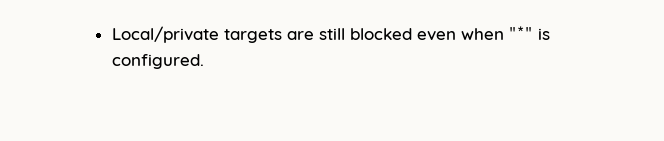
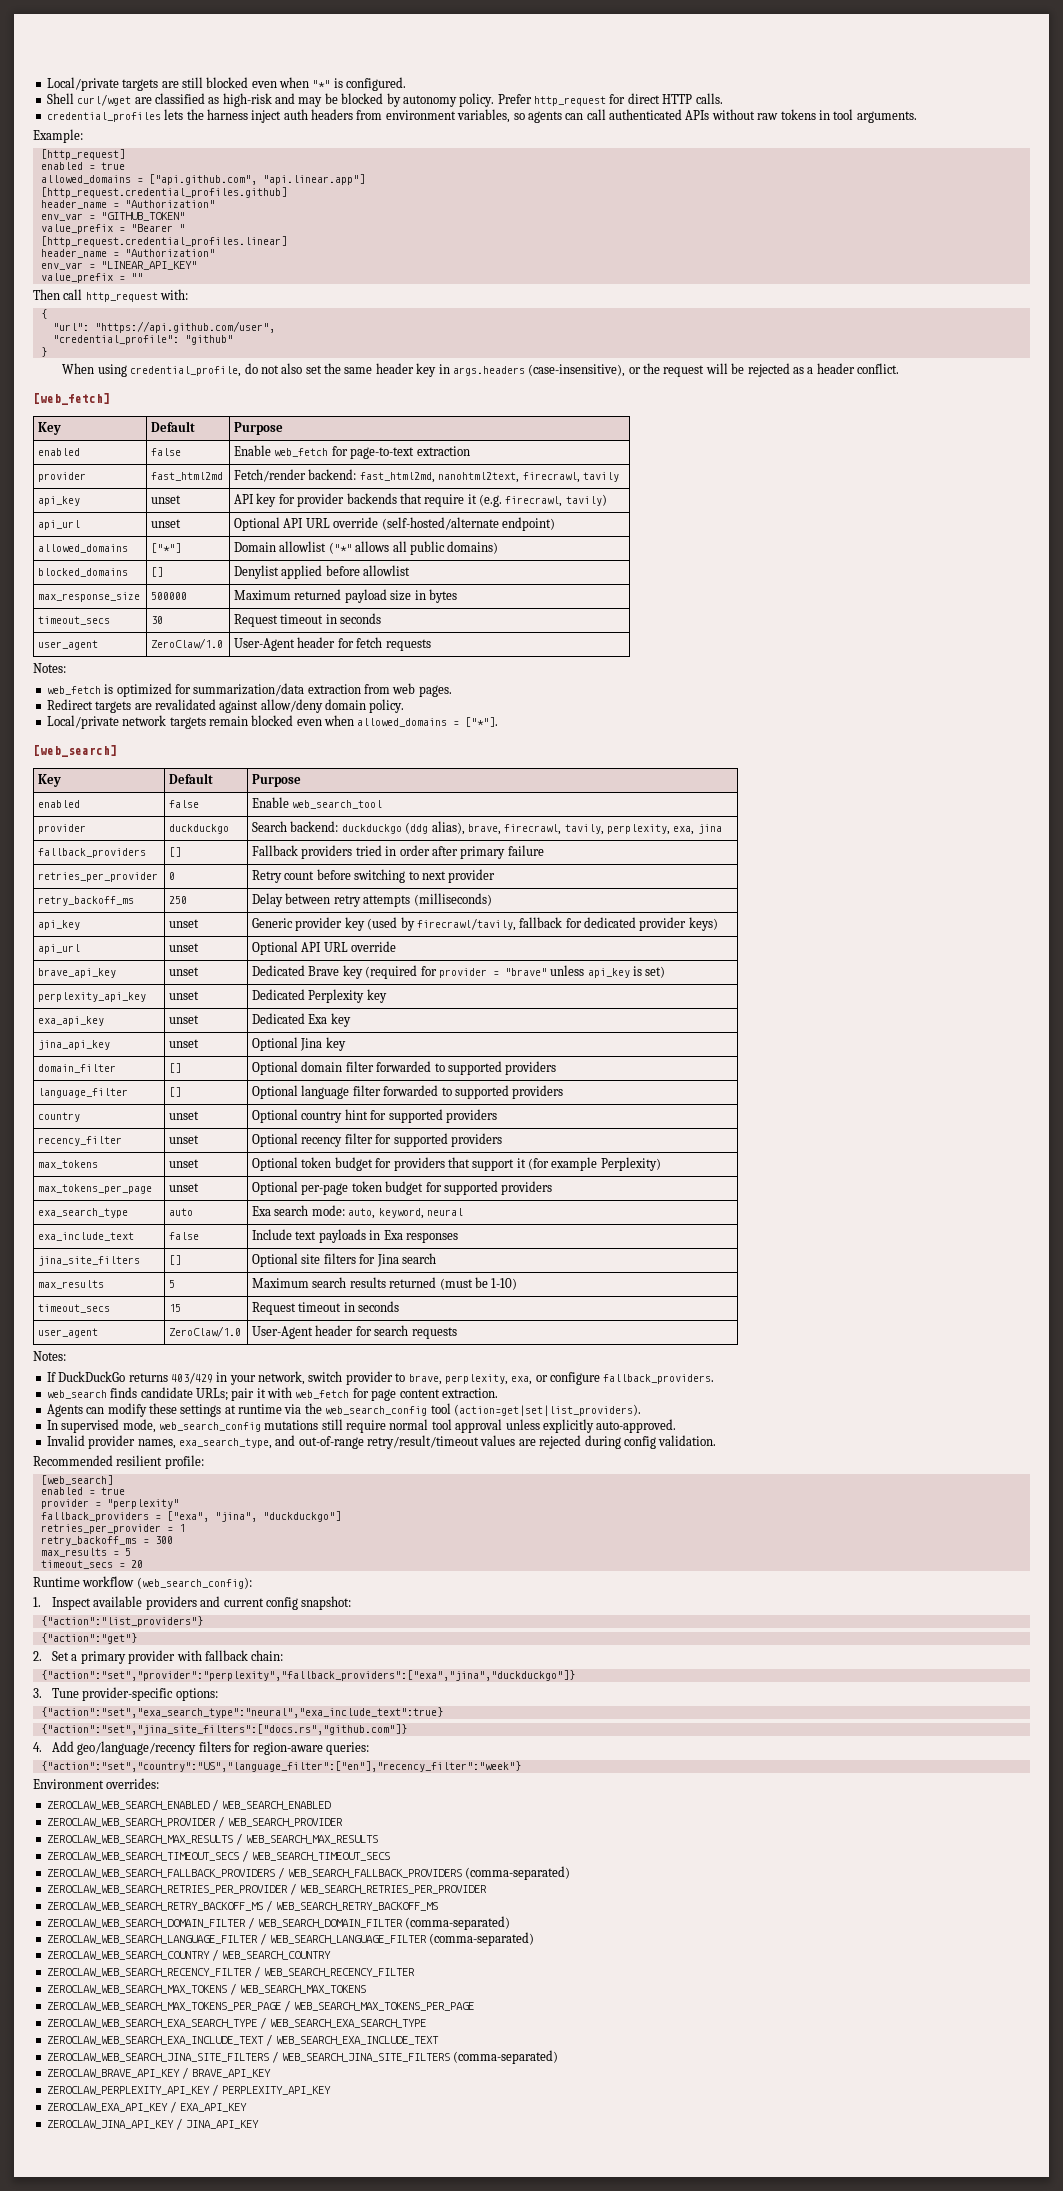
(204, 61) none -> [46,93,723,107] [46,109,917,123] [33,129,83,143] [40,149,125,160] [40,162,125,170] [40,174,365,185] [40,187,287,198] [40,200,215,209] [40,212,185,221] [40,224,185,234] [40,236,287,247] [40,249,215,258] [40,261,197,270] [40,273,143,283] [33,289,189,302] [40,309,47,319] [52,321,275,333] [52,335,233,345] [40,347,47,357] [62,363,899,377] [33,393,110,405] [38,422,62,435] [151,421,196,432] [234,422,284,435] [38,448,81,456] [151,448,182,456] [234,445,470,459] [38,472,87,482] [151,472,224,481] [234,469,619,483] [38,496,81,506] [151,495,182,504] [234,493,607,507] [38,520,81,530] [151,519,182,528] [234,517,555,531] [38,544,129,553] [151,543,182,553] [234,541,499,555] [38,568,129,577] [151,567,164,577] [234,565,411,579] [38,592,141,602] [151,592,188,600] [234,589,457,603] [38,616,111,625] [151,616,164,624] [234,613,382,627] [38,640,99,650] [151,638,224,649] [234,637,431,651] [33,663,66,673] [46,683,452,697] [46,699,405,713] [46,715,499,729] [33,745,117,757] [38,774,62,787] [169,773,214,784] [252,774,302,787] [38,800,81,808] [169,800,200,808] [252,797,383,809] [38,824,87,834] [169,824,230,834] [252,821,722,835] [38,848,147,858] [169,847,182,857] [252,845,544,859] [38,872,159,882] [169,872,176,880] [252,869,496,883] [38,896,135,906] [169,896,188,904] [252,893,492,907] [38,920,81,930] [169,919,200,928] [252,917,718,931] [38,944,81,954] [169,943,200,952] [252,941,397,955] [38,968,117,978] [169,967,200,976] [252,965,666,979] [38,992,147,1002] [169,991,200,1000] [252,989,387,1003] [38,1016,105,1026] [169,1015,200,1024] [252,1013,351,1027] [38,1040,111,1050] [169,1039,200,1048] [252,1037,346,1051] [38,1064,117,1073] [169,1063,182,1073] [252,1061,557,1075] [38,1088,129,1098] [169,1087,182,1097] [252,1085,564,1099] [38,1112,81,1122] [169,1111,200,1120] [252,1109,497,1123] [38,1136,123,1146] [169,1135,200,1144] [252,1133,502,1147] [38,1160,99,1169] [169,1159,200,1168] [252,1157,661,1171] [38,1184,153,1194] [169,1183,200,1192] [252,1181,553,1195] [38,1208,129,1218] [169,1208,194,1216] [252,1205,463,1219] [38,1232,135,1241] [169,1232,200,1240] [252,1229,458,1243] [38,1256,141,1266] [169,1255,182,1265] [252,1253,436,1267] [38,1280,105,1289] [169,1280,176,1288] [252,1277,518,1290] [38,1304,111,1313] [169,1304,182,1312] [252,1301,400,1315] [38,1328,99,1338] [169,1326,242,1337] [252,1325,457,1339] [33,1351,66,1361] [46,1371,715,1385] [46,1387,498,1401] [46,1403,641,1417] [46,1419,677,1433] [46,1435,717,1449] [33,1455,204,1469] [40,1475,113,1485] [40,1487,125,1495] [40,1499,179,1509] [40,1511,341,1522] [40,1524,185,1534] [40,1536,173,1546] [40,1548,131,1557] [40,1560,143,1569] [33,1576,252,1589] [33,1596,352,1610] [40,1616,203,1627] [40,1633,137,1644] [33,1650,284,1664] [40,1670,575,1681] [33,1687,218,1701] [40,1707,443,1718] [40,1724,407,1735] [33,1741,369,1755] [40,1761,521,1772] [33,1778,160,1789] [46,1799,331,1811] [46,1816,343,1828] [46,1833,378,1845] [46,1850,390,1862] [46,1866,570,1880] [46,1883,487,1895] [46,1900,438,1912] [46,1916,510,1930] [46,1932,534,1946] [46,1949,331,1961] [46,1966,415,1978] [46,1983,366,1995] [46,2000,474,2012] [46,2017,426,2029] [46,2034,439,2046] [46,2050,558,2064] [46,2067,271,2079] [46,2084,331,2096] [46,2101,247,2113] [46,2118,259,2130] // Shell curl/wget are classified as high-risk and may be blocked by autonomy policy. Prefer http_request for direct HTTP calls. // credential_profiles lets the harness inject auth headers from environment variables, so agents can call authenticated APIs without raw tokens in tool arguments. // Example: // [http_request] // enabled = true // allowed_domains = ["api.github.com", "api.linear.app"] // [http_request.credential_profiles.github] // header_name = "Authorization" // env_var = "GITHUB_TOKEN" // value_prefix = "Bearer " // [http_request.credential_profiles.linear] // header_name = "Authorization" // env_var = "LINEAR_API_KEY" // value_prefix = "" // Then call http_request with: // { // "url": "https://api.github.com/user", // "credential_profile": "github" // } // When using credential_profile, do not also set the same header key in args.headers (case-insensitive), or the request will be rejected as a header conflict. // [web_fetch] // Key | Default | Purpose // enabled | false | Enable web_fetch for page-to-text extraction // provider | fast_html2md | Fetch/render backend: fast_html2md, nanohtml2text, firecrawl, tavily // api_key | unset | API key for provider backends that require it (e.g. firecrawl, tavily) // api_url | unset | Optional API URL override (self-hosted/alternate endpoint) // allowed_domains | ["*"] | Domain allowlist ("*" allows all public domains) // blocked_domains | [] | Denylist applied before allowlist // max_response_size | 500000 | Maximum returned payload size in bytes // timeout_secs | 30 | Request timeout in seconds // user_agent | ZeroClaw/1.0 | User-Agent header for fetch requests // Notes: // web_fetch is optimized for summarization/data extraction from web pages. // Redirect targets are revalidated against allow/deny domain policy. // Local/private network targets remain blocked even when allowed_domains = ["*"]. // [web_search] // Key | Default | Purpose // enabled | false | Enable web_search_tool // provider | duckduckgo | Search backend: duckduckgo (ddg alias), brave, firecrawl, tavily, perplexity, exa, jina // fallback_providers | [] | Fallback providers tried in order after primary failure // retries_per_provider | 0 | Retry count before switching to next provider // retry_backoff_ms | 250 | Delay between retry attempts (milliseconds) // api_key | unset | Generic provider key (used by firecrawl/tavily, fallback for dedicated provider keys) // api_url | unset | Optional API URL override // brave_api_key | unset | Dedicated Brave key (required for provider = "brave" unless api_key is set) // perplexity_api_key | unset | Dedicated Perplexity key // exa_api_key | unset | Dedicated Exa key // jina_api_key | unset | Optional Jina key // domain_filter | [] | Optional domain filter forwarded to supported providers // language_filter | [] | Optional language filter forwarded to supported providers // country | unset | Optional country hint for supported providers // recency_filter | unset | Optional recency filter for supported providers // max_tokens | unset | Optional token budget for providers that support it (for example Perplexity) // max_tokens_per_page | unset | Optional per-page token budget for supported providers // exa_search_type | auto | Exa search mode: auto, keyword, neural // exa_include_text | false | Include text payloads in Exa responses // jina_site_filters | [] | Optional site filters for Jina search // max_results | 5 | Maximum search results returned (must be 1-10) // timeout_secs | 15 | Request timeout in seconds // user_agent | ZeroClaw/1.0 | User-Agent header for search requests // Notes: // If DuckDuckGo returns 403/429 in your network, switch provider to brave, perplexity, exa, or configure fallback_providers. // web_search finds candidate URLs; pair it with web_fetch for page content extraction. // Agents can modify these settings at runtime via the web_search_config tool (action=get|set|list_providers). // In supervised mode, web_search_config mutations still require normal tool approval unless explicitly auto-approved. // Invalid provider names, exa_search_type, and out-of-range retry/result/timeout values are rejected during config validation. // Recommended resilient profile: // [web_search] // enabled = true // provider = "perplexity" // fallback_providers = ["exa", "jina", "duckduckgo"] // retries_per_provider = 1 // retry_backoff_ms = 300 // max_results = 5 // timeout_secs = 20 // Runtime workflow (web_search_config): // 1. Inspect available providers and current config snapshot: // {"action":"list_providers"} // {"action":"get"} // 2. Set a primary provider with fallback chain: // {"action":"set","provider":"perplexity","fallback_providers":["exa","jina","duckduckgo"]} // 3. Tune provider-specific options: // {"action":"set","exa_search_type":"neural","exa_include_text":true} // {"action":"set","jina_site_filters":["docs.rs","github.com"]} // 4. Add geo/language/recency filters for region-aware queries: // {"action":"set","country":"US","language_filter":["en"],"recency_filter":"week"} // Environment overrides: // ZEROCLAW_WEB_SEARCH_ENABLED / WEB_SEARCH_ENABLED // ZEROCLAW_WEB_SEARCH_PROVIDER / WEB_SEARCH_PROVIDER // ZEROCLAW_WEB_SEARCH_MAX_RESULTS / WEB_SEARCH_MAX_RESULTS // ZEROCLAW_WEB_SEARCH_TIMEOUT_SECS / WEB_SEARCH_TIMEOUT_SECS // ZEROCLAW_WEB_SEARCH_FALLBACK_PROVIDERS / WEB_SEARCH_FALLBACK_PROVIDERS (comma-separated) // ZEROCLAW_WEB_SEARCH_RETRIES_PER_PROVIDER / WEB_SEARCH_RETRIES_PER_PROVIDER // ZEROCLAW_WEB_SEARCH_RETRY_BACKOFF_MS / WEB_SEARCH_RETRY_BACKOFF_MS // ZEROCLAW_WEB_SEARCH_DOMAIN_FILTER / WEB_SEARCH_DOMAIN_FILTER (comma-separated) // ZEROCLAW_WEB_SEARCH_LANGUAGE_FILTER / WEB_SEARCH_LANGUAGE_FILTER (comma-separated) // ZEROCLAW_WEB_SEARCH_COUNTRY / WEB_SEARCH_COUNTRY // ZEROCLAW_WEB_SEARCH_RECENCY_FILTER / WEB_SEARCH_RECENCY_FILTER // ZEROCLAW_WEB_SEARCH_MAX_TOKENS / WEB_SEARCH_MAX_TOKENS // ZEROCLAW_WEB_SEARCH_MAX_TOKENS_PER_PAGE / WEB_SEARCH_MAX_TOKENS_PER_PAGE // ZEROCLAW_WEB_SEARCH_EXA_SEARCH_TYPE / WEB_SEARCH_EXA_SEARCH_TYPE // ZEROCLAW_WEB_SEARCH_EXA_INCLUDE_TEXT / WEB_SEARCH_EXA_INCLUDE_TEXT // ZEROCLAW_WEB_SEARCH_JINA_SITE_FILTERS / WEB_SEARCH_JINA_SITE_FILTERS (comma-separated) // ZEROCLAW_BRAVE_API_KEY / BRAVE_API_KEY // ZEROCLAW_PERPLEXITY_API_KEY / PERPLEXITY_API_KEY // ZEROCLAW_EXA_API_KEY / EXA_API_KEY // ZEROCLAW_JINA_API_KEY / JINA_API_KEY

